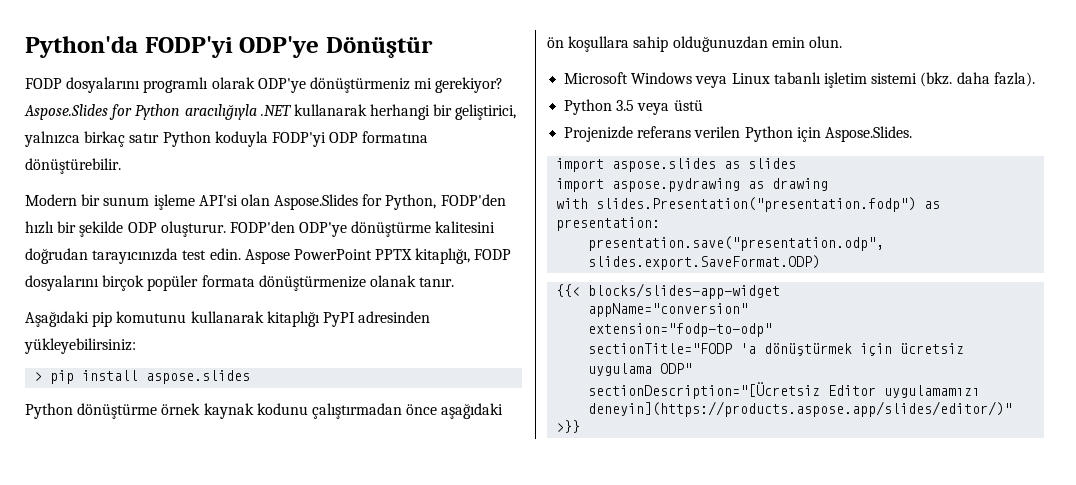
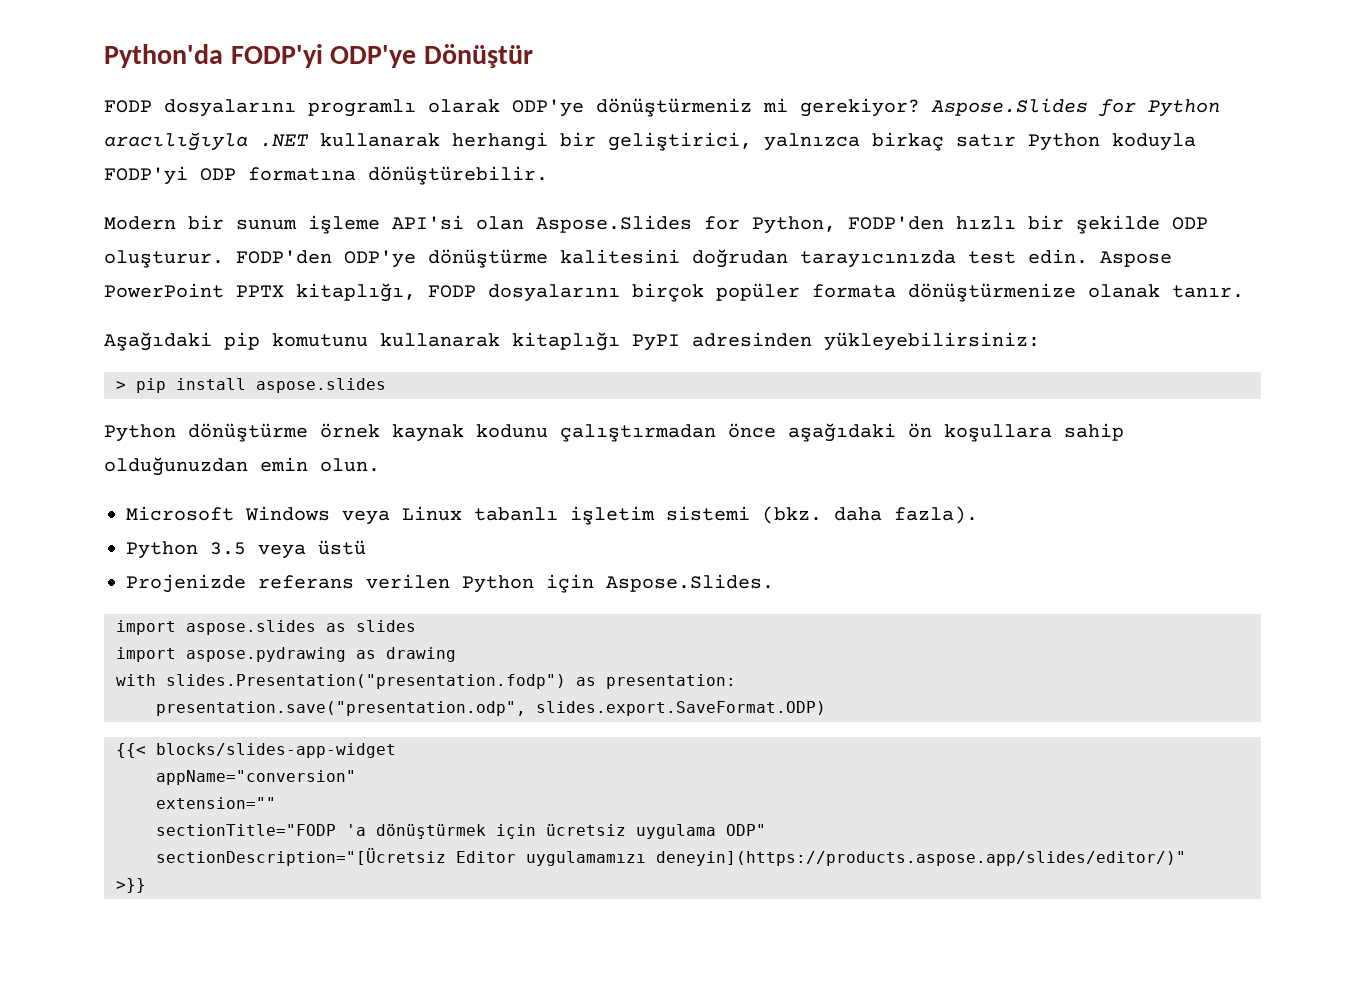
[588,323,773,337] extension="fodp-to-odp" -> [156,797,276,809] extension=""

